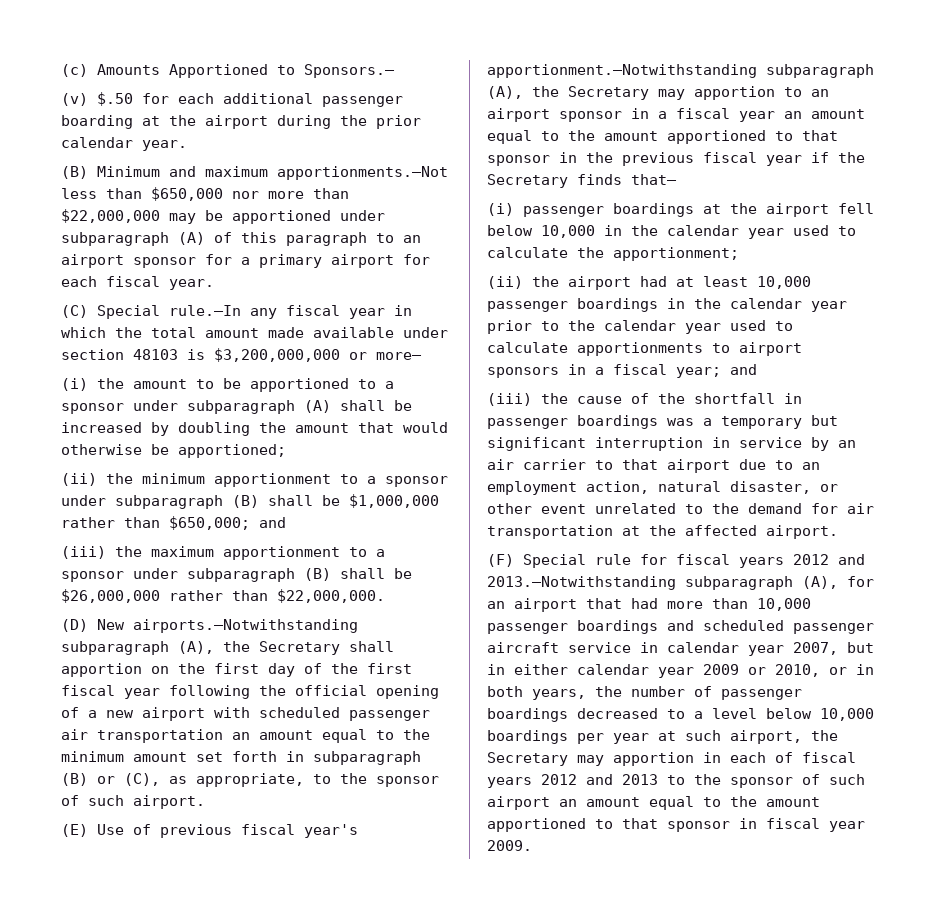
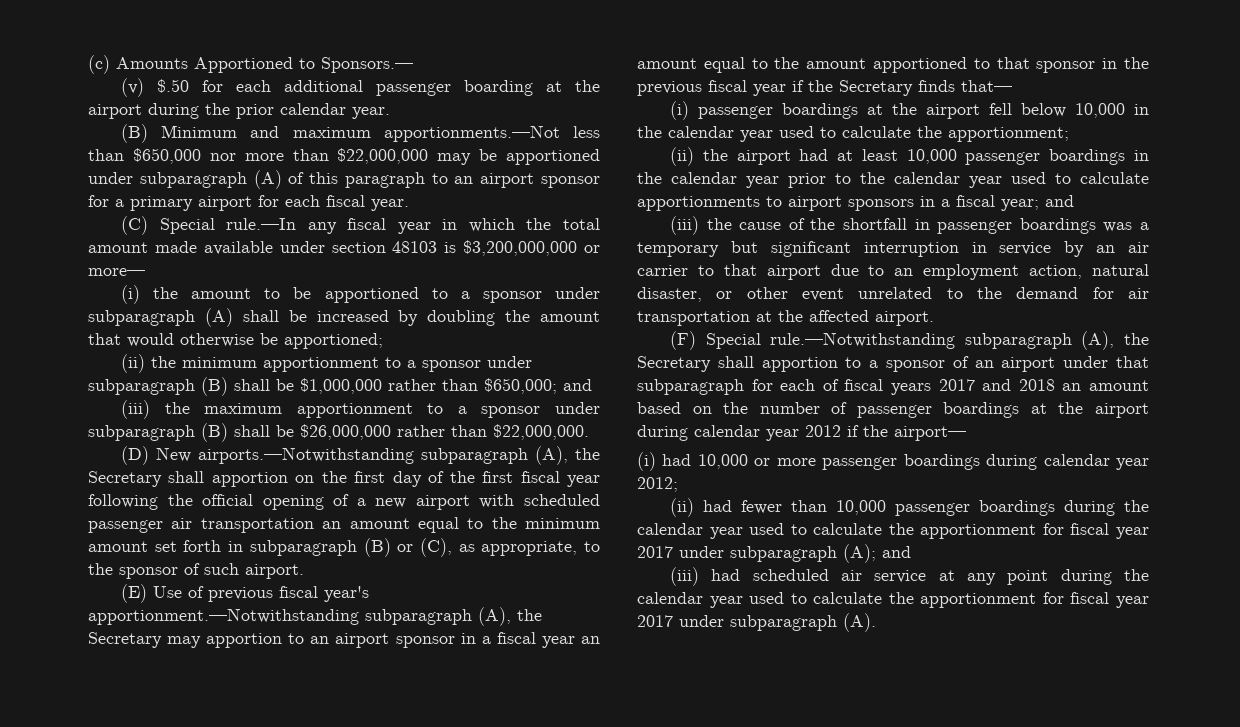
[595,554,865,568] [487,576,874,590] [487,598,811,612] [487,620,874,634] [487,642,874,656] [487,664,874,678] [487,686,586,700] rule for fiscal years 2012 and 2013.—Notwithstanding subparagraph (A), for an airport that had more than 10,000 passenger boardings and scheduled passenger aircraft service in calendar year 2007, but in either calendar year 2009 or 2010, or in both years, -> [770,331,1149,350] [637,356,1149,372] [637,379,1149,395] [637,402,712,414] rule.—Notwithstanding subparagraph (A), the Secretary shall apportion to a sponsor of an airport under that subparagraph for each of fiscal years 2017 and 2018 an amount based on
[577,708,874,721] [487,730,838,744] [487,752,856,766] [487,774,865,788] [487,796,820,810] [487,818,865,832] [487,840,532,851] decreased to a level below 10,000 boardings per year at such airport, the Secretary may apportion in each of fiscal years 2012 and 2013 to the sponsor of such airport an amount equal to the amount apportioned to that sponsor in fiscal year 2009. -> [1030,402,1149,418] [637,425,966,441] [637,452,1149,471] [637,477,678,492] [669,498,1149,517] [637,523,1149,539] [637,544,911,563] [669,567,1149,586] [637,592,1149,608] [637,613,876,632] at the airport during calendar year 2012 if the airport— // (i) had 10,000 or more passenger boardings during calendar year 2012; // (ii) had fewer than 10,000 passenger boardings during the calendar year used to calculate the apportionment for fiscal year 2017 under subparagraph (A); and // (iii) had scheduled air service at any point during the calendar year used to calculate the apportionment for fiscal year 2017 under subparagraph (A).

